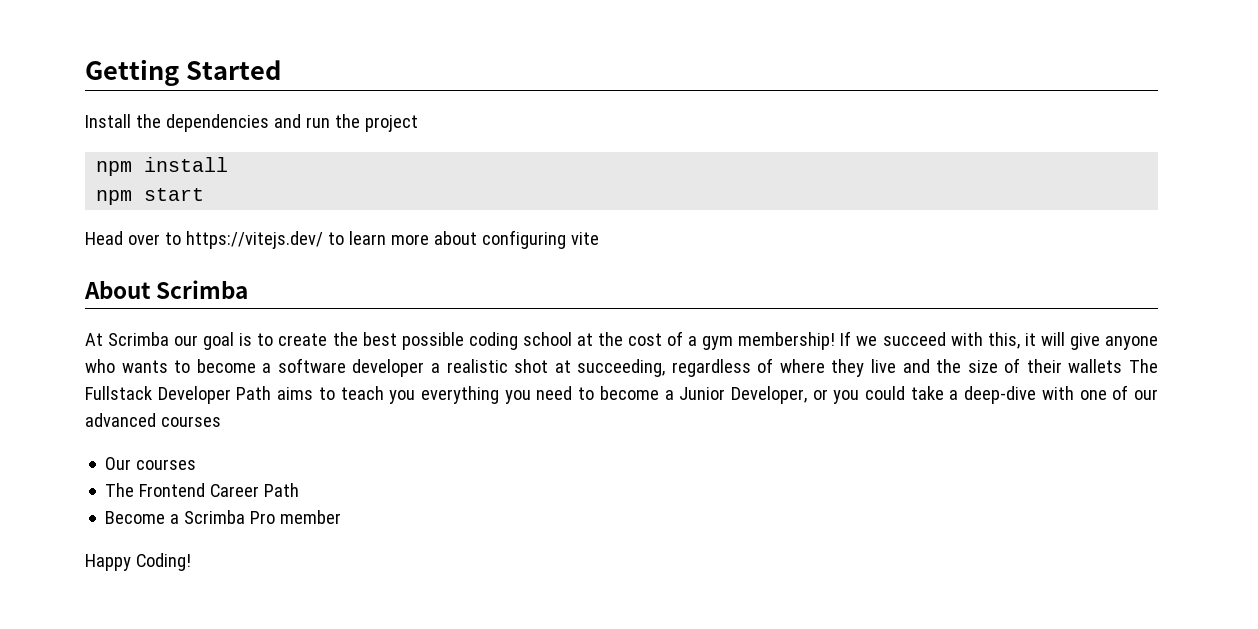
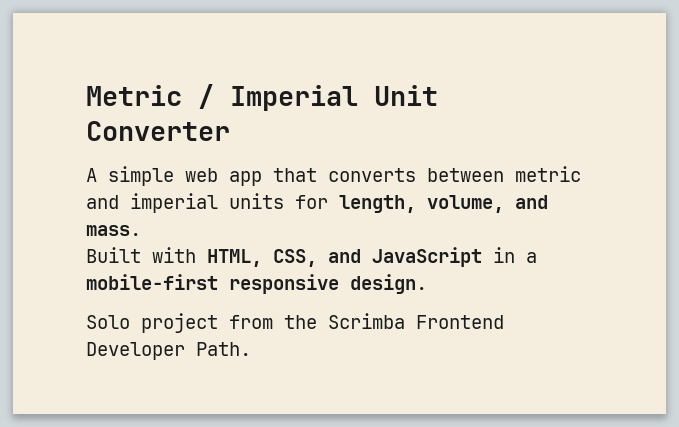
[85,59,281,86] [85,114,418,132] [96,157,229,176] [96,188,205,205] [85,230,599,249] [84,280,249,299] [85,331,1158,350] [85,358,1159,377] [85,385,1159,404] [85,413,221,427] [105,457,197,470] [105,483,300,497] [105,510,342,524] [85,553,191,571] Getting Started // Install the dependencies and run the project // npm install // npm start // Head over to https://vitejs.dev/ to learn more about configuring vite // About Scrimba // At Scrimba our goal is to create the best possible coding school at the cost of a gym membership! If we succeed with this, it will give anyone who wants to become a software developer a realistic shot at succeeding, regardless of where they live and the size of their wallets The Fullstack Developer Path aims to teach you everything you need to become a Junior Developer, or you could take a deep-dive with one of our advanced courses // Our courses // The Frontend Career Path // Become a Scrimba Pro member // Happy Coding! -> [86,84,438,111] [86,121,230,141] [86,166,581,186] [86,193,548,213] [86,225,141,236] [86,247,537,267] [86,274,427,294] [86,313,504,333] [86,342,251,360] Metric / Imperial Unit Converter // A simple web app that converts between metric and imperial units for length, volume, and mass. // Built with HTML, CSS, and JavaScript in a mobile-first responsive design. // Solo project from the Scrimba Frontend Developer Path.

